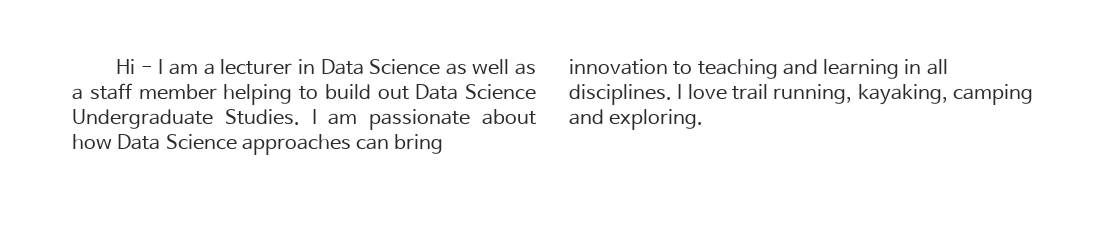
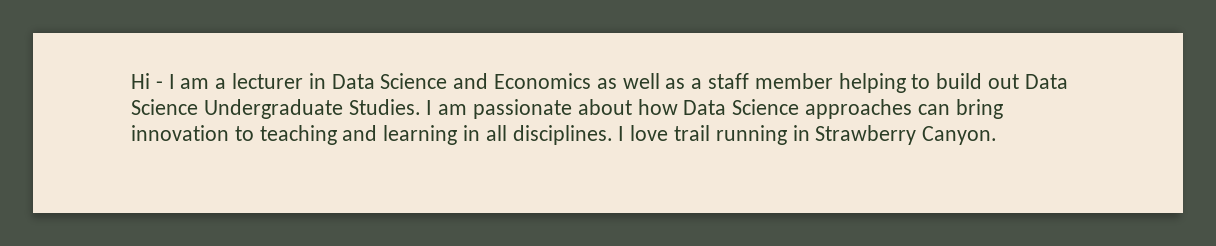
(441, 67) none -> [453,73,592,89] and Economics
[773,84,1034,105] [569,109,704,130] running, kayaking, camping and exploring. -> [715,125,998,145] running in Strawberry Canyon.

